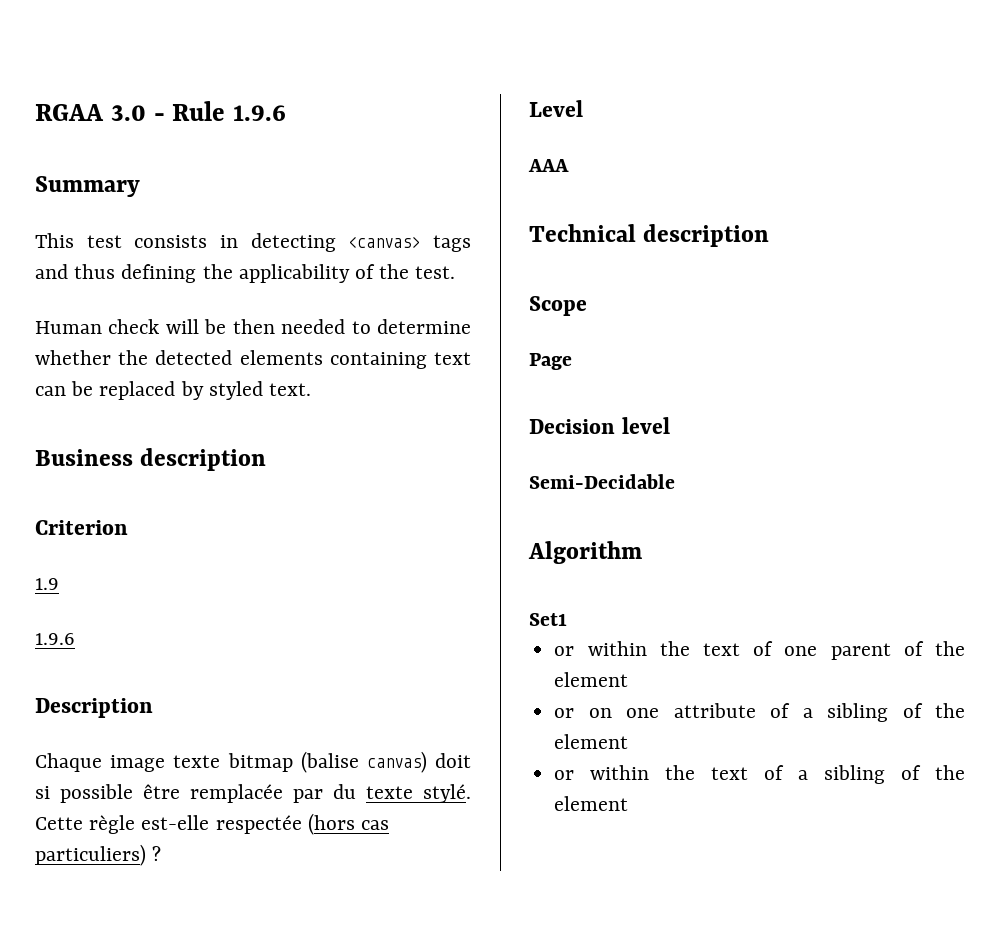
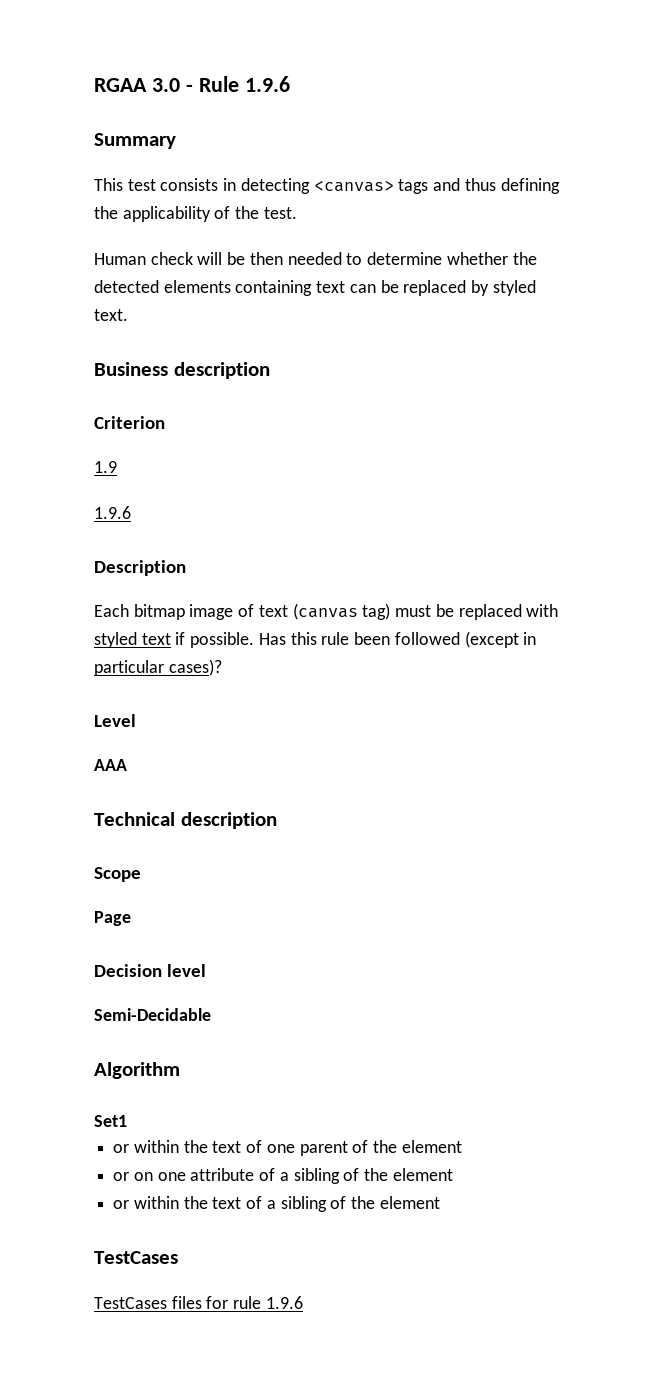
[35,751,472,773] [35,784,471,803] [35,813,390,835] [35,844,162,866] Chaque image texte bitmap (balise canvas) doit si possible être remplacée par du texte stylé. Cette règle est-elle respectée (hors cas particuliers) ? -> [94,603,559,620] [94,631,537,648] [94,659,222,676] Each bitmap image of text (canvas tag) must be replaced with styled text if possible. Has this rule been followed (except in particular cases)?
(629, 803) none -> [94,1251,178,1264] [94,1296,303,1309] // TestCases // TestCases files for rule 1.9.6

